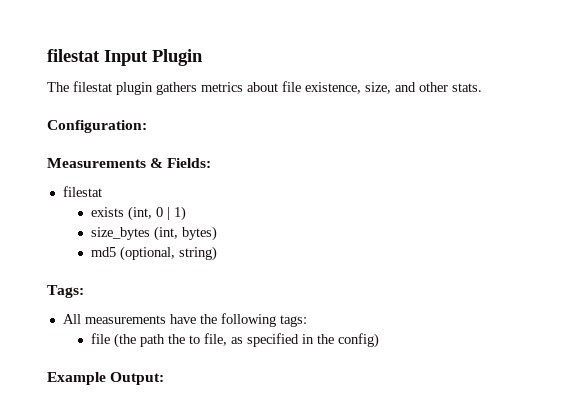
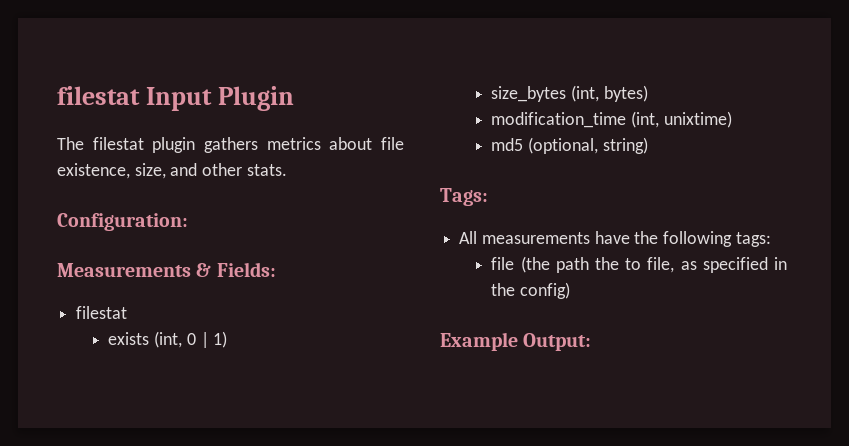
(218, 233) none -> [491,111,732,128] // modification_time (int, unixtime)

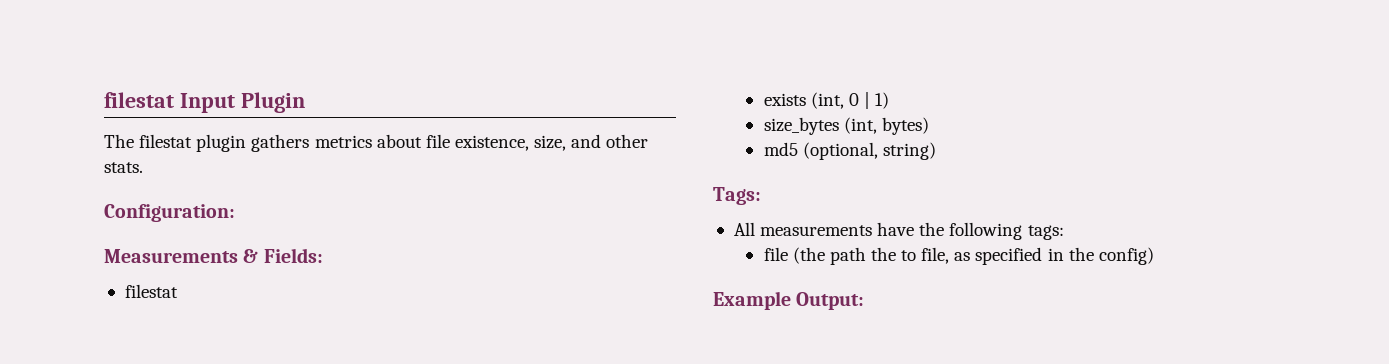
[491,111,732,128] // modification_time (int, unixtime) -> (929, 126) none

